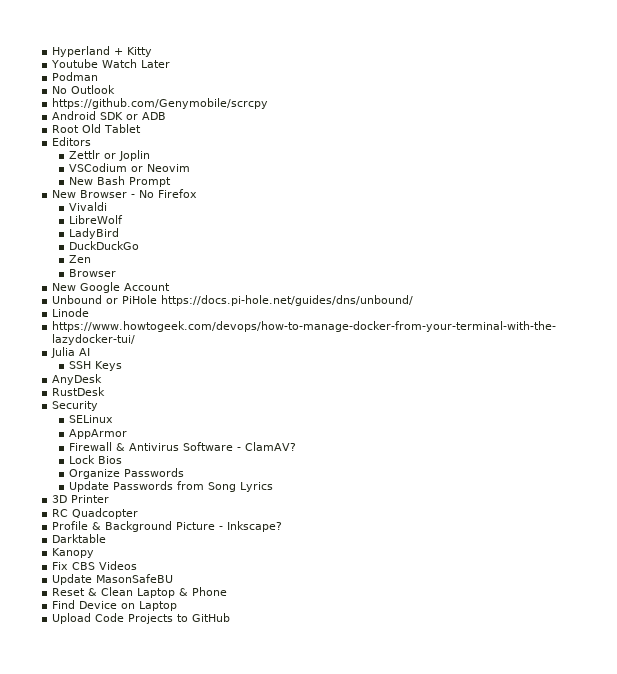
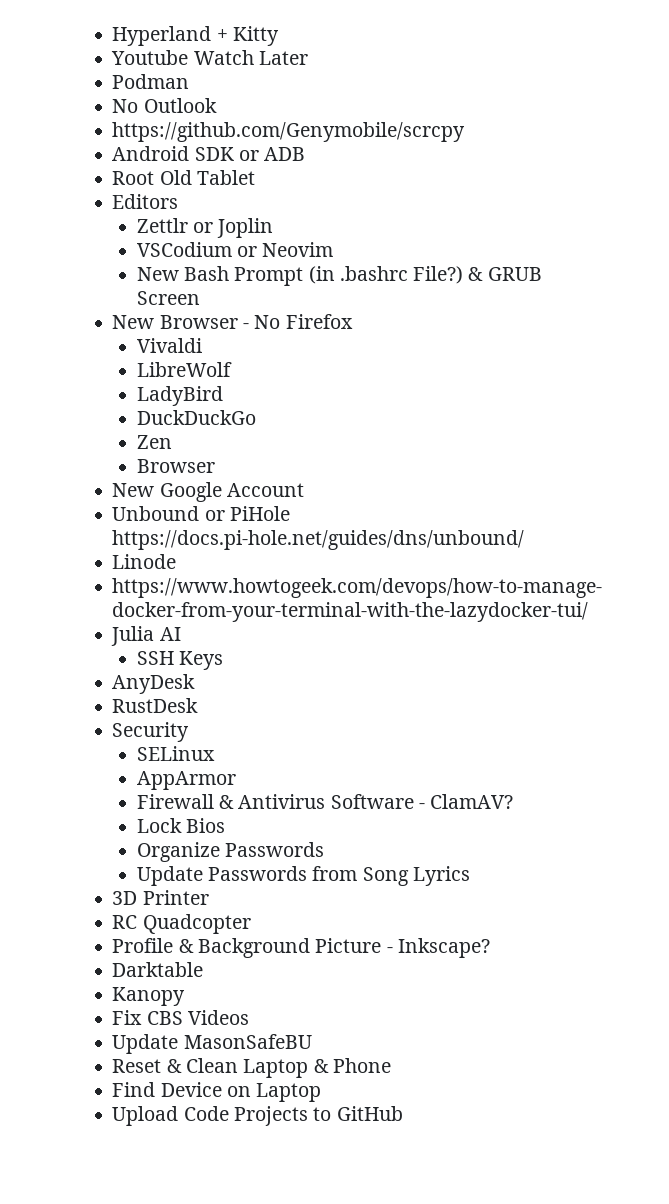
(171, 182) none -> [308,266,542,284] [136,291,200,305] (in .bashrc File?) & GRUB Screen

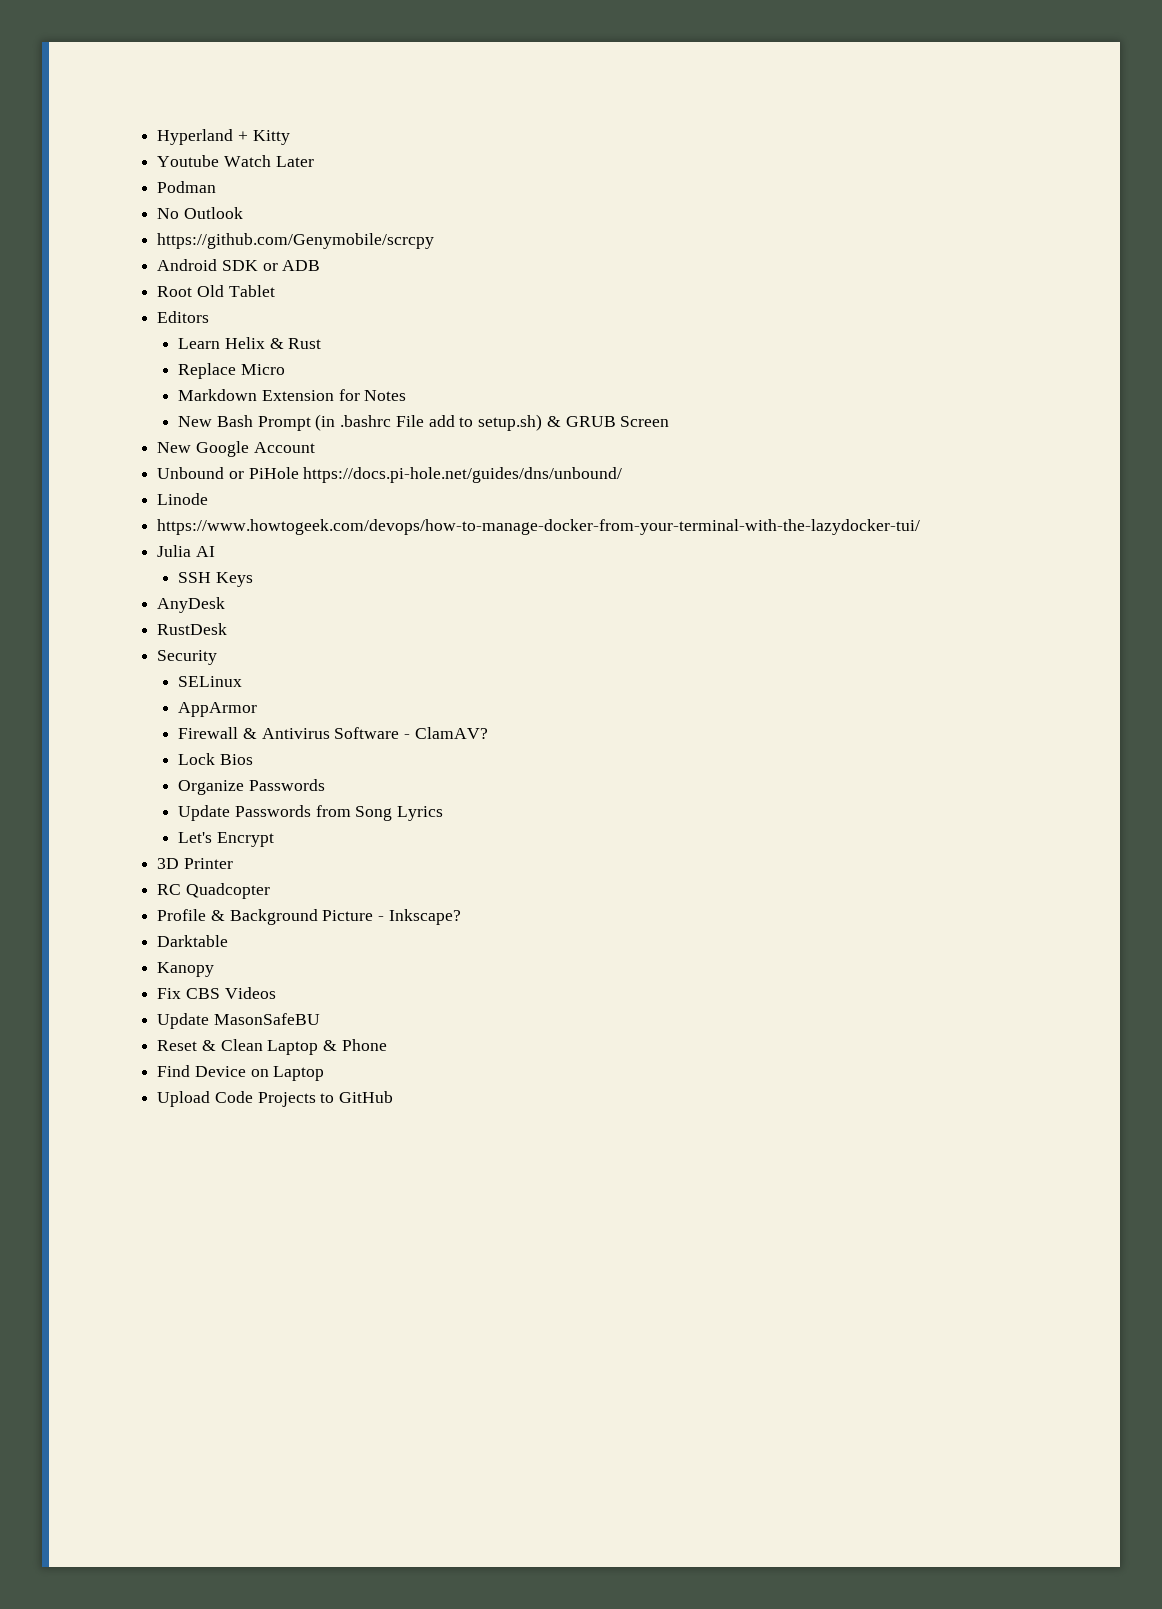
[136,218,274,238] [136,242,334,257] Zettlr or Joplin // VSCodium or Neovim -> [178,337,322,349] [178,363,285,379] [178,389,407,401] Learn Helix & Rust // Replace Micro // Markdown Extension for Notes
[413,266,464,284] File?) -> [395,414,543,431] File add to setup.sh)
[112,314,353,329] [136,338,202,353] [136,362,232,377] [136,386,223,406] [136,410,256,425] [136,435,172,449] [136,459,215,473] // New Browser - No Firefox // Vivaldi // LibreWolf // LadyBird // DuckDuckGo // Zen // Browser -> (670, 421) none
(470, 876) none -> [178,832,274,847] // Let's Encrypt

